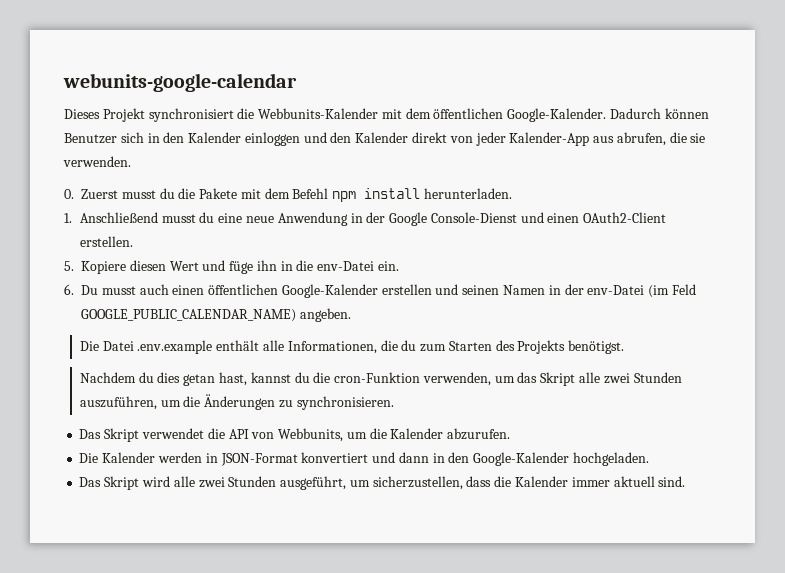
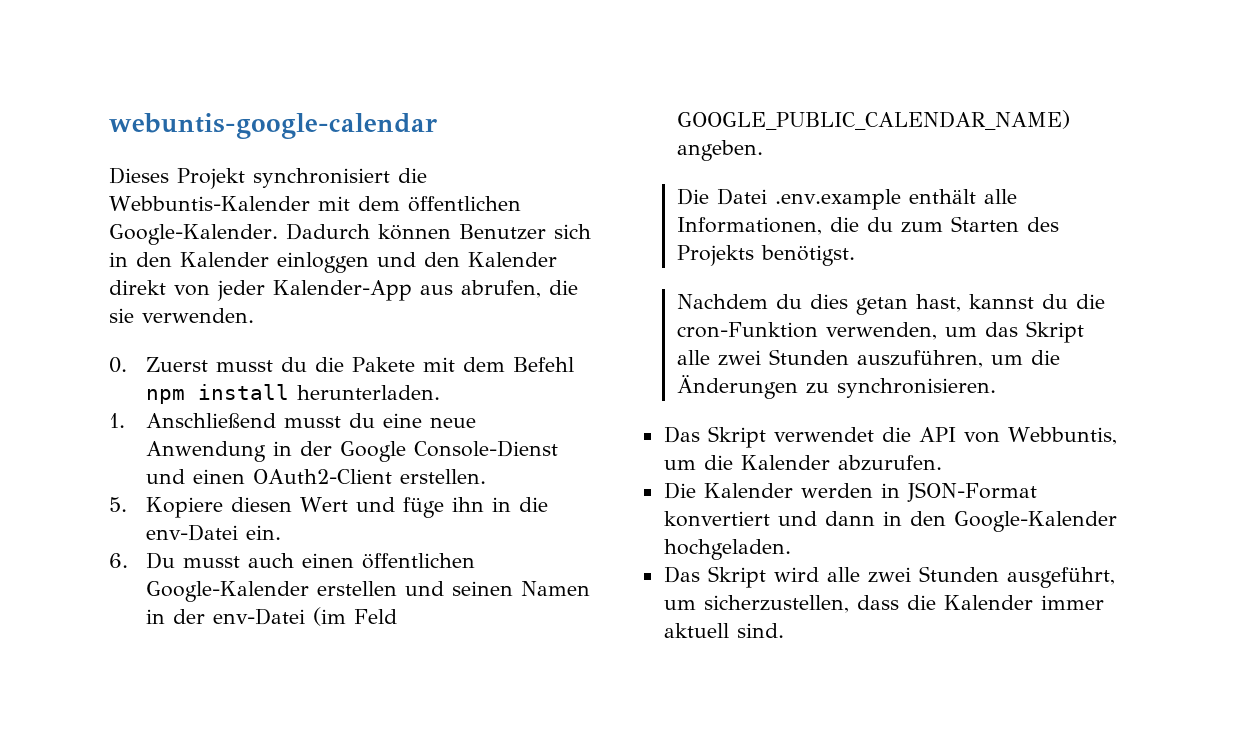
[63,73,297,92] webunits-google-calendar -> [109,113,437,139] webuntis-google-calendar
[258,108,379,119] Webbunits-Kalender -> [109,196,310,211] Webbuntis-Kalender
[278,428,344,442] Webbunits, -> [1007,427,1117,445] Webbuntis,

